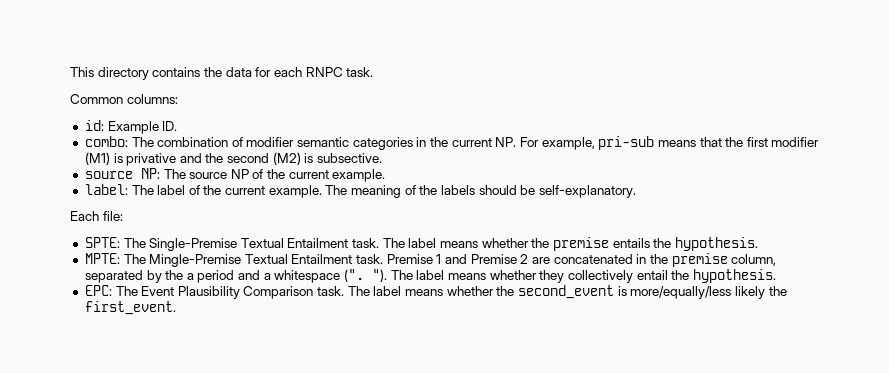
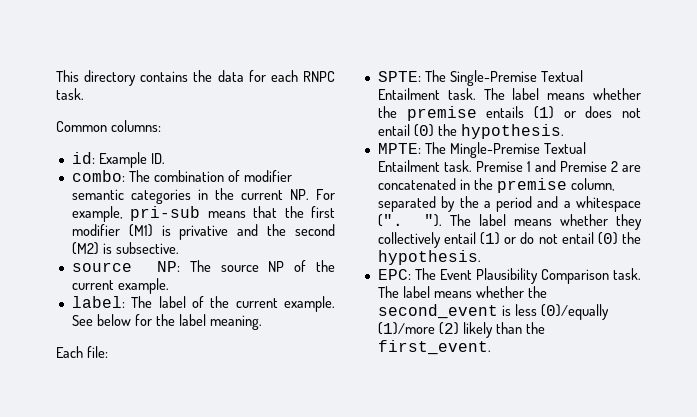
[325,185,636,198] The meaning of the labels should be self-explanatory. -> [71,314,262,330] See below for the label meaning.
(650, 243) none -> [533,106,641,119] [377,124,434,137] (1) or does not entail (0)
(668, 275) none -> [480,232,618,245] (1) or do not entail (0)
[630,286,765,299] more/equally/less likely -> [514,304,609,320] [377,322,522,338] less (0)/equally (1)/more (2) likely than

